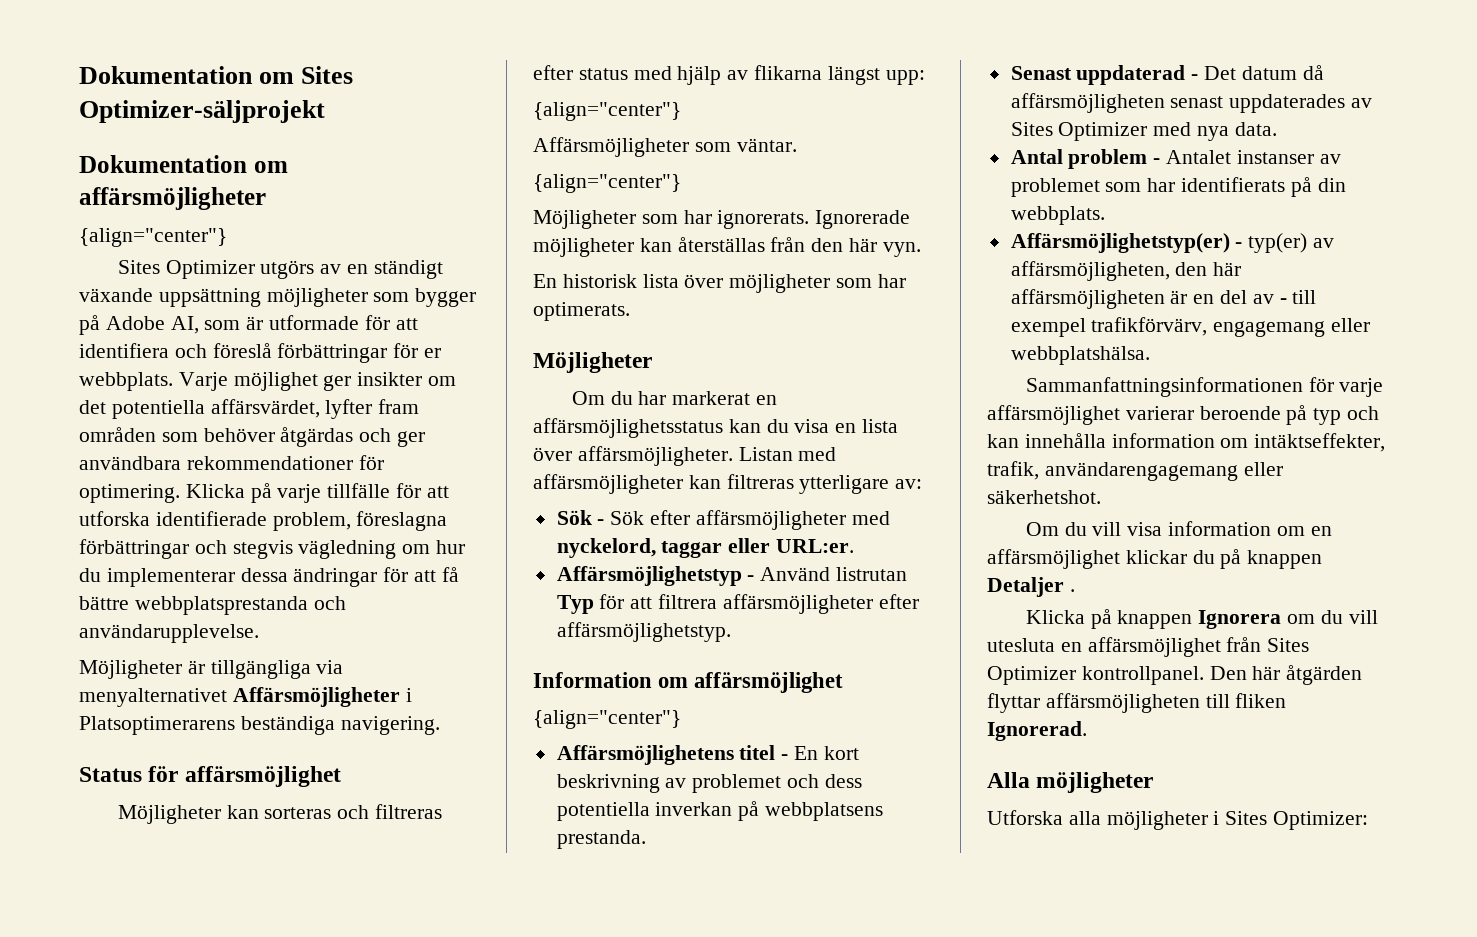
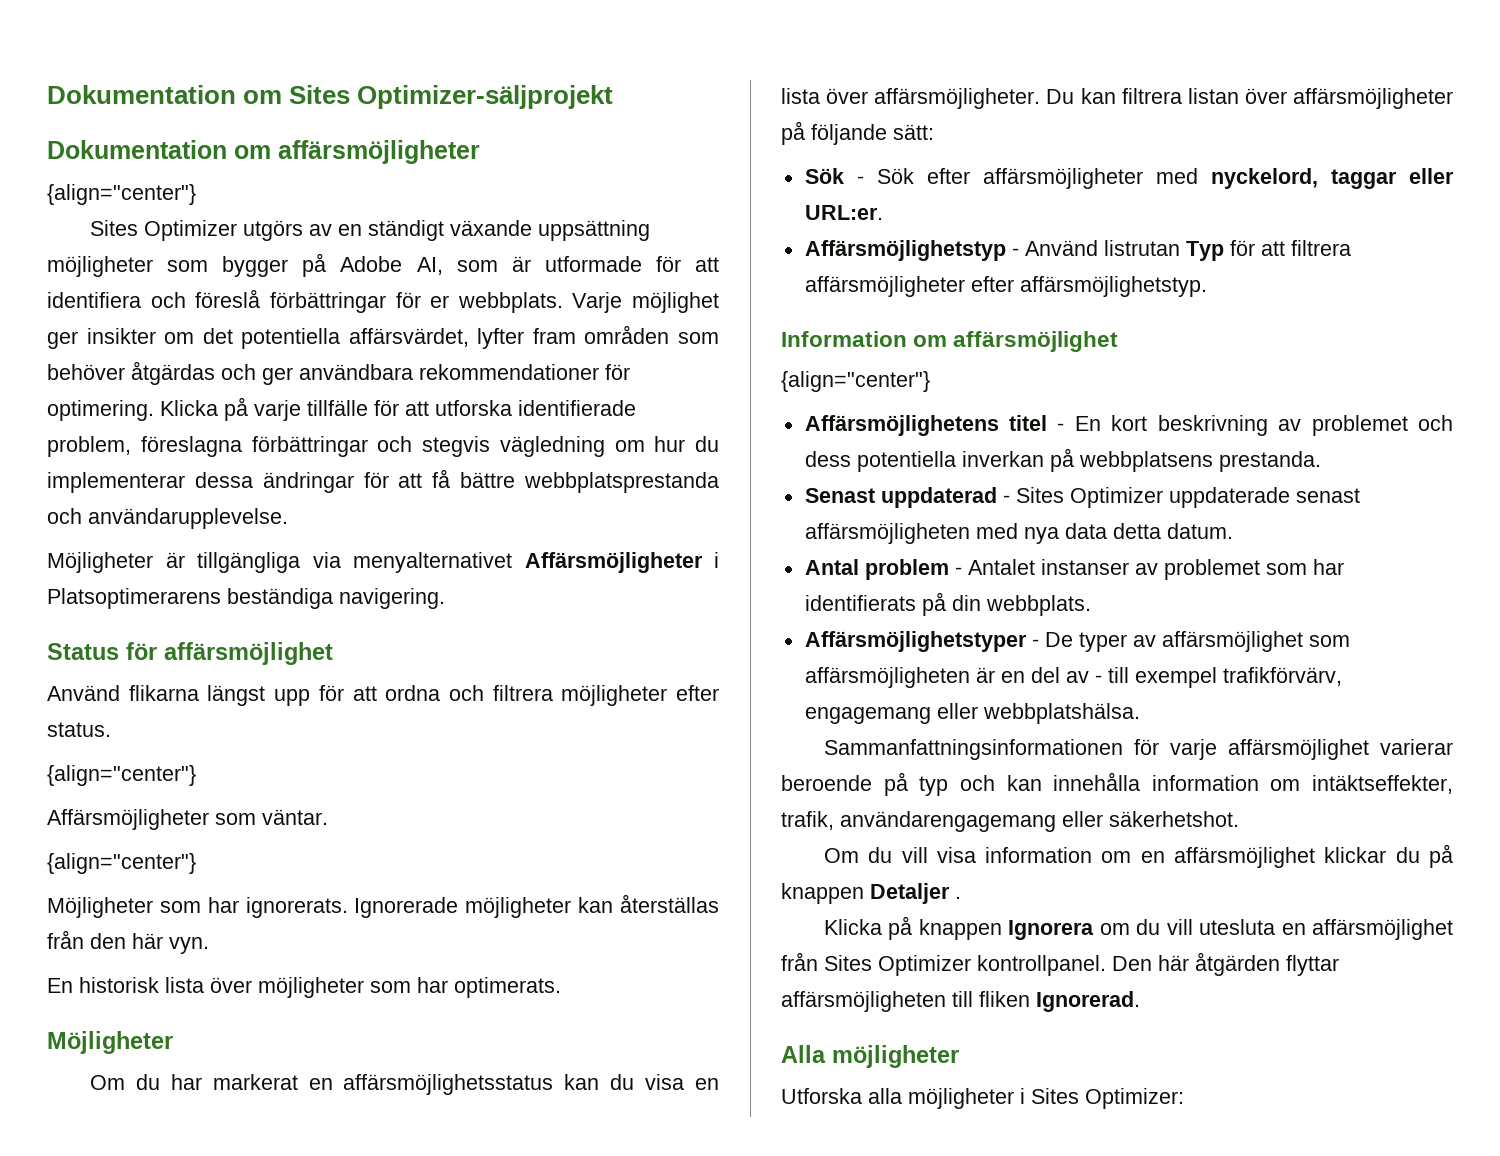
[117,804,442,824] [533,65,925,85] Möjligheter kan sorteras och filtreras efter status med hjälp av flikarna längst upp: -> [47,685,719,706] [47,722,111,737] Använd flikarna längst upp för att ordna och filtrera möjligheter efter status.
[738,447,837,461] [533,474,923,494] Listan med affärsmöjligheter kan filtreras ytterligare av: -> [1046,88,1453,109] [781,121,934,145] Du kan filtrera listan över affärsmöjligheter på följande sätt:
[1204,65,1324,80] [1010,93,1373,113] [1010,122,1277,141] Det datum då affärsmöjligheten senast uppdaterades av Sites Optimizer med nya data. -> [1015,487,1360,508] [804,523,1233,544] Sites Optimizer uppdaterade senast affärsmöjligheten med nya data detta datum.
[1010,233,1335,253] [1010,261,1242,281] Affärsmöjlighetstyp(er) - typ(er) av affärsmöjligheten, den här -> [804,631,1350,652] Affärsmöjlighetstyper - De typer av affärsmöjlighet som

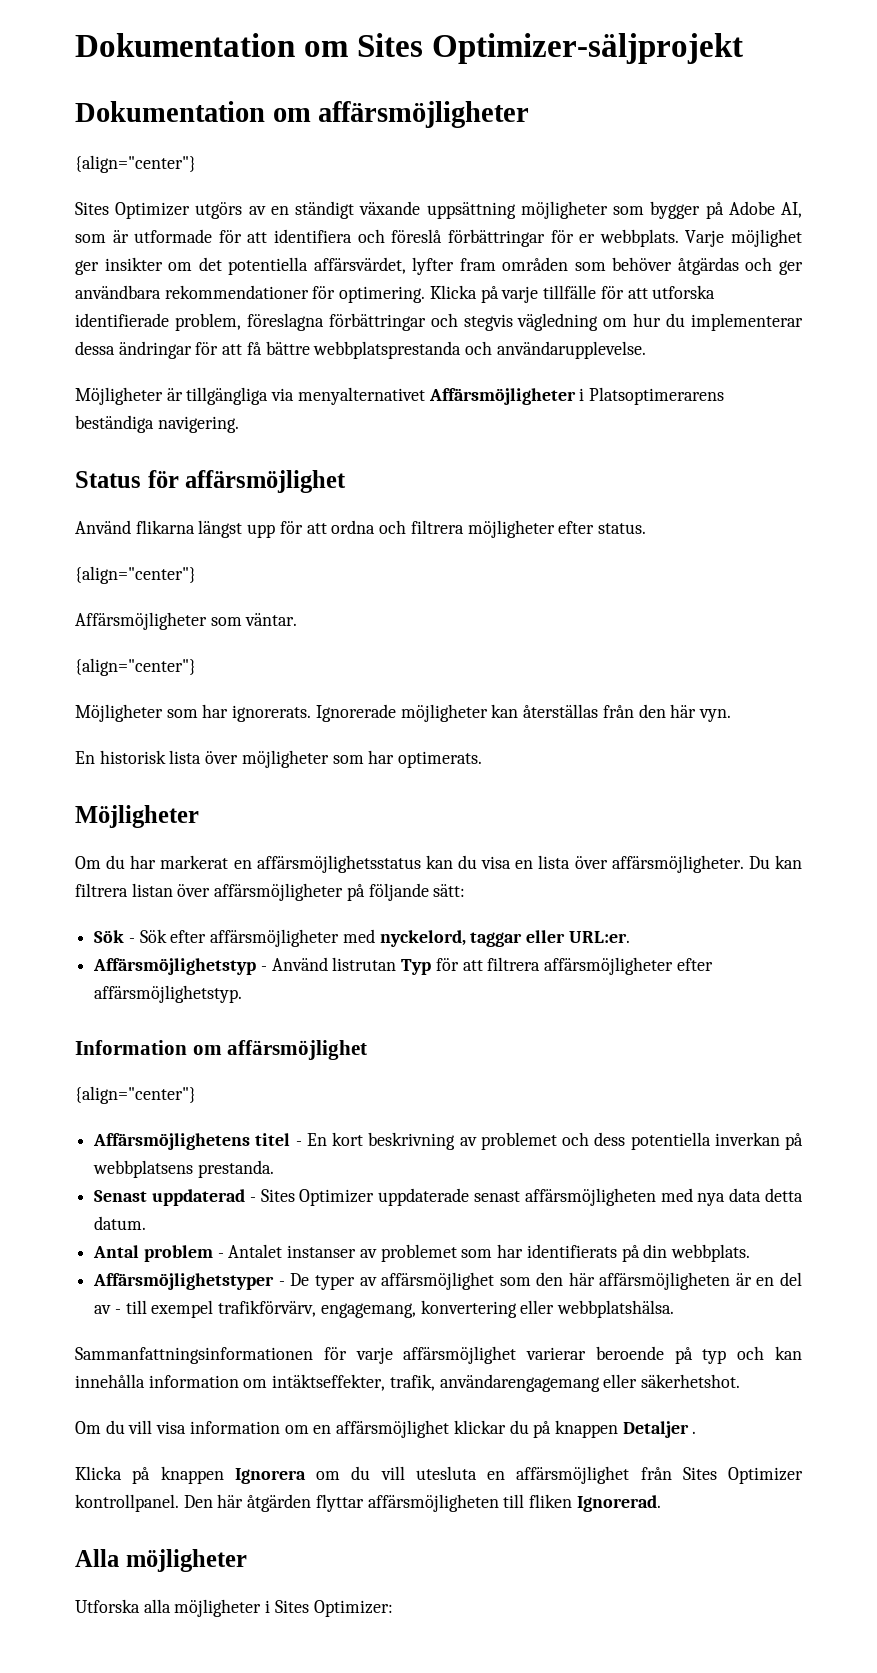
(1350, 641) none -> [536,1272,595,1286] den här
[804,707,931,724] engagemang -> [320,1300,517,1318] engagemang, konvertering

